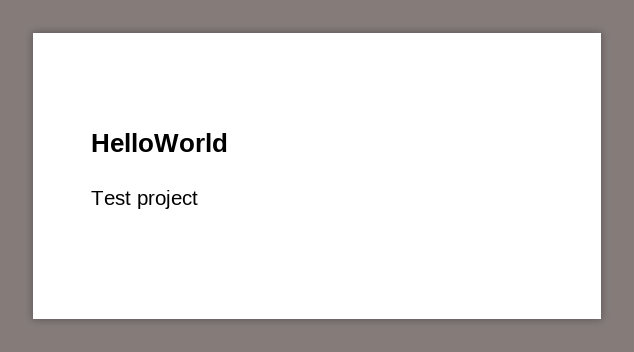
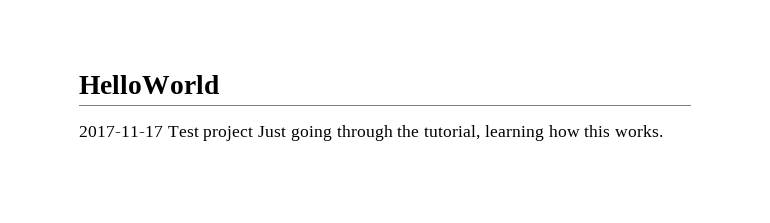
(228, 142) none -> [79,126,163,137] 2017-11-17
(198, 199) none -> [258,125,663,141] Just going through the tutorial, learning how this works.

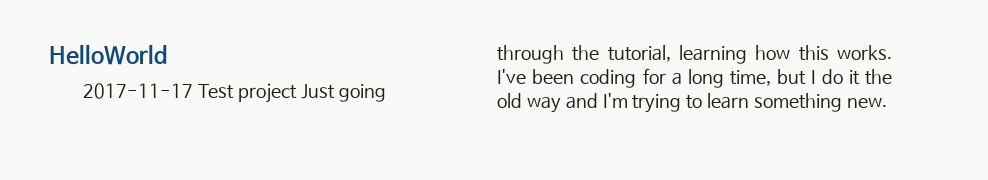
(663, 131) none -> [497,68,892,88] [497,93,887,113] I've been coding for a long time, but I do it the old way and I'm trying to learn something new.

